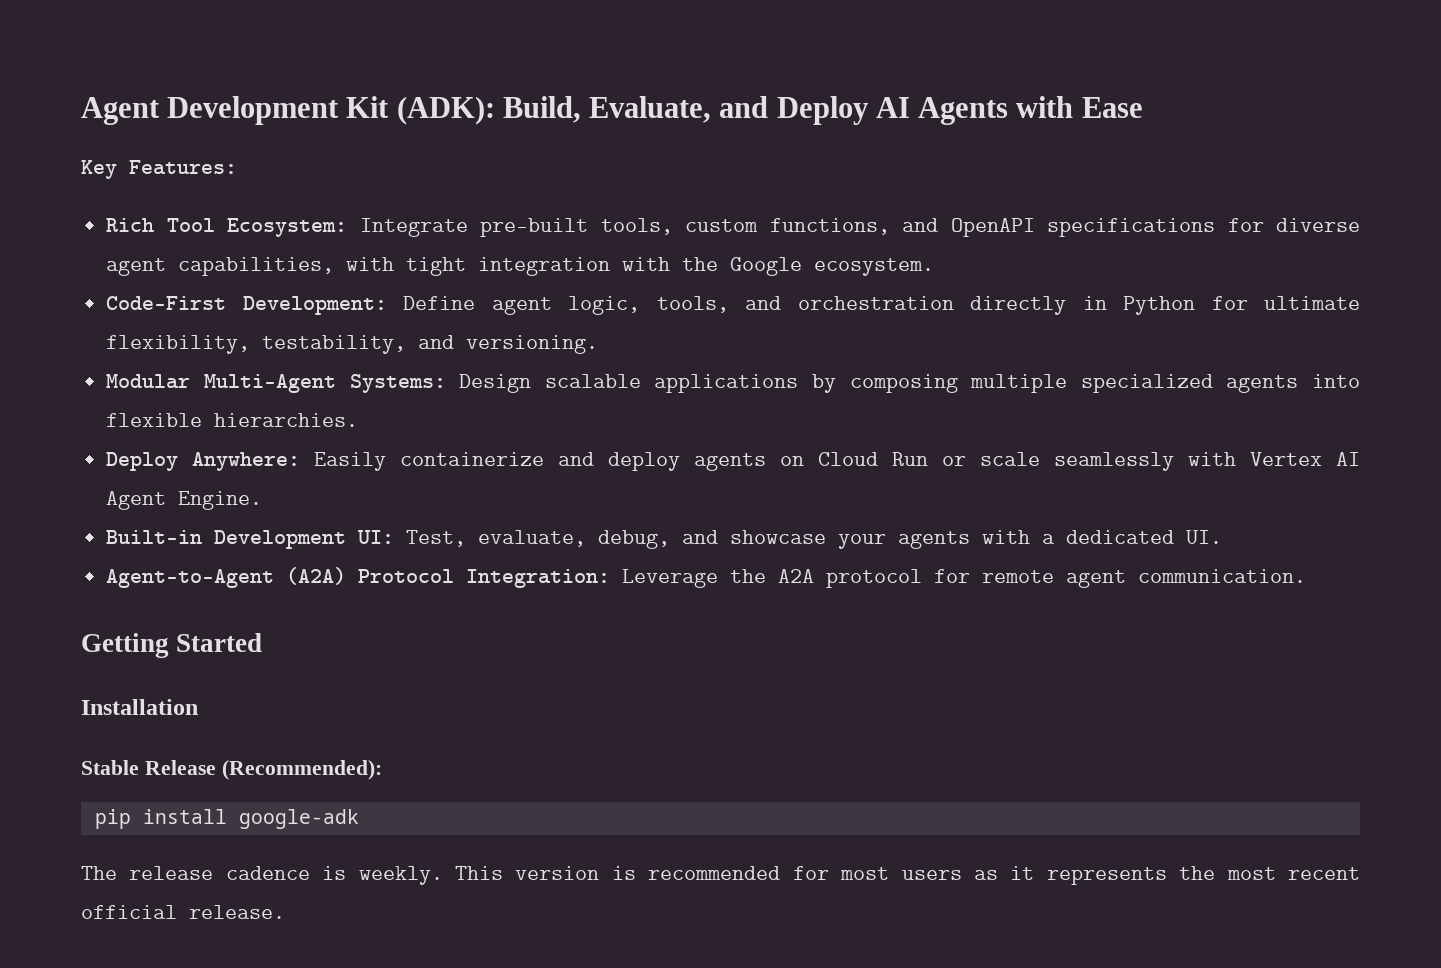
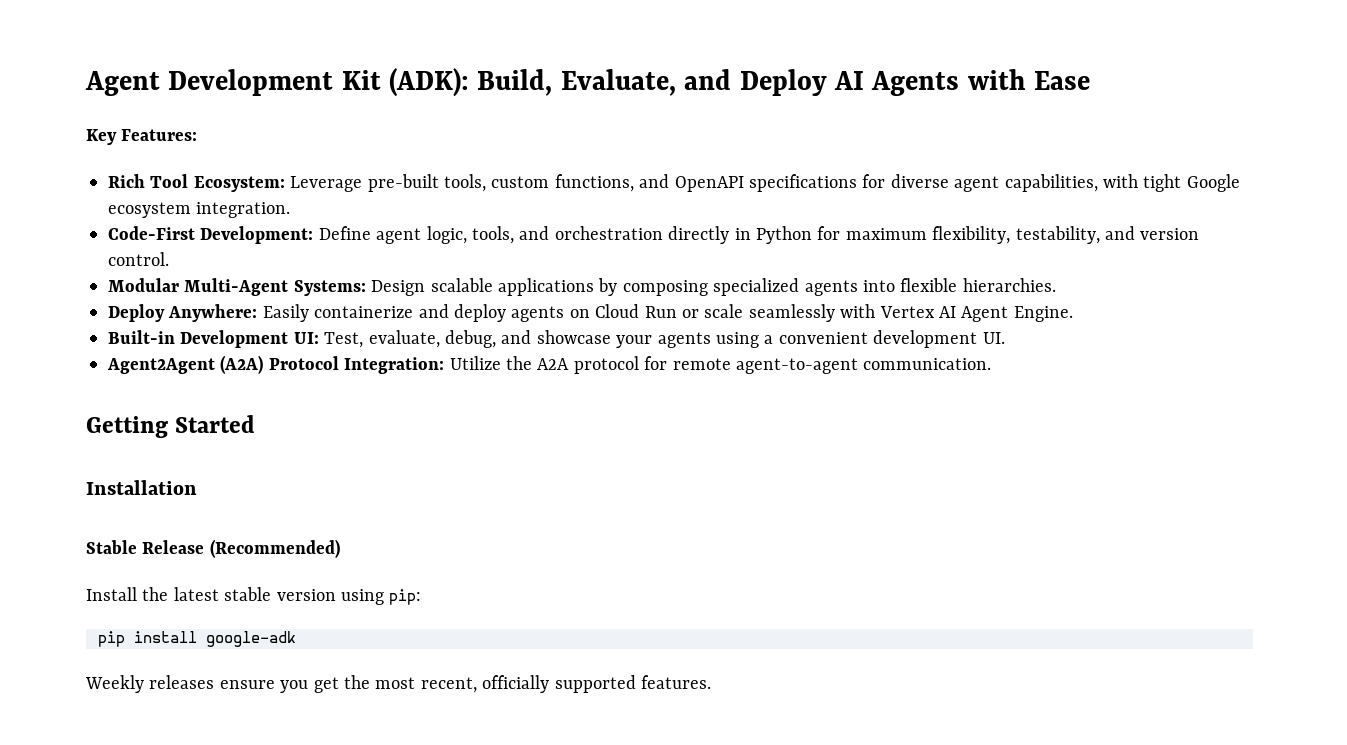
[359,218,468,237] Integrate -> [290,176,363,192] Leverage
[478,257,935,276] integration with the Google ecosystem. -> [1186,174,1240,192] [108,202,291,218] Google ecosystem integration.
[1264,296,1360,310] ultimate -> [845,228,927,240] maximum
[466,335,599,354] versioning. -> [1140,228,1200,240] [108,252,169,266] version control.
[970,374,1068,393] multiple -> (708, 288) none
[982,530,1175,544] with a dedicated -> [715,330,978,348] using a convenient development
[106,569,275,588] Agent-to-Agent -> [107,358,215,374] Agent2Agent
[622,569,719,588] Leverage -> [449,356,501,370] Utilize
[1066,570,1127,588] agent -> [735,358,858,374] agent-to-agent
[221,760,382,780] [94,809,359,829] [81,866,1360,885] [81,905,285,919] (Recommended): // pip install google-adk // The release cadence is weekly. This version is recommended for most users as it represents the most recent official release. -> [209,539,340,558] [86,587,422,605] [98,631,296,647] [85,675,711,693] (Recommended) // Install the latest stable version using pip: // pip install google-adk // Weekly releases ensure you get the most recent, officially supported features.

